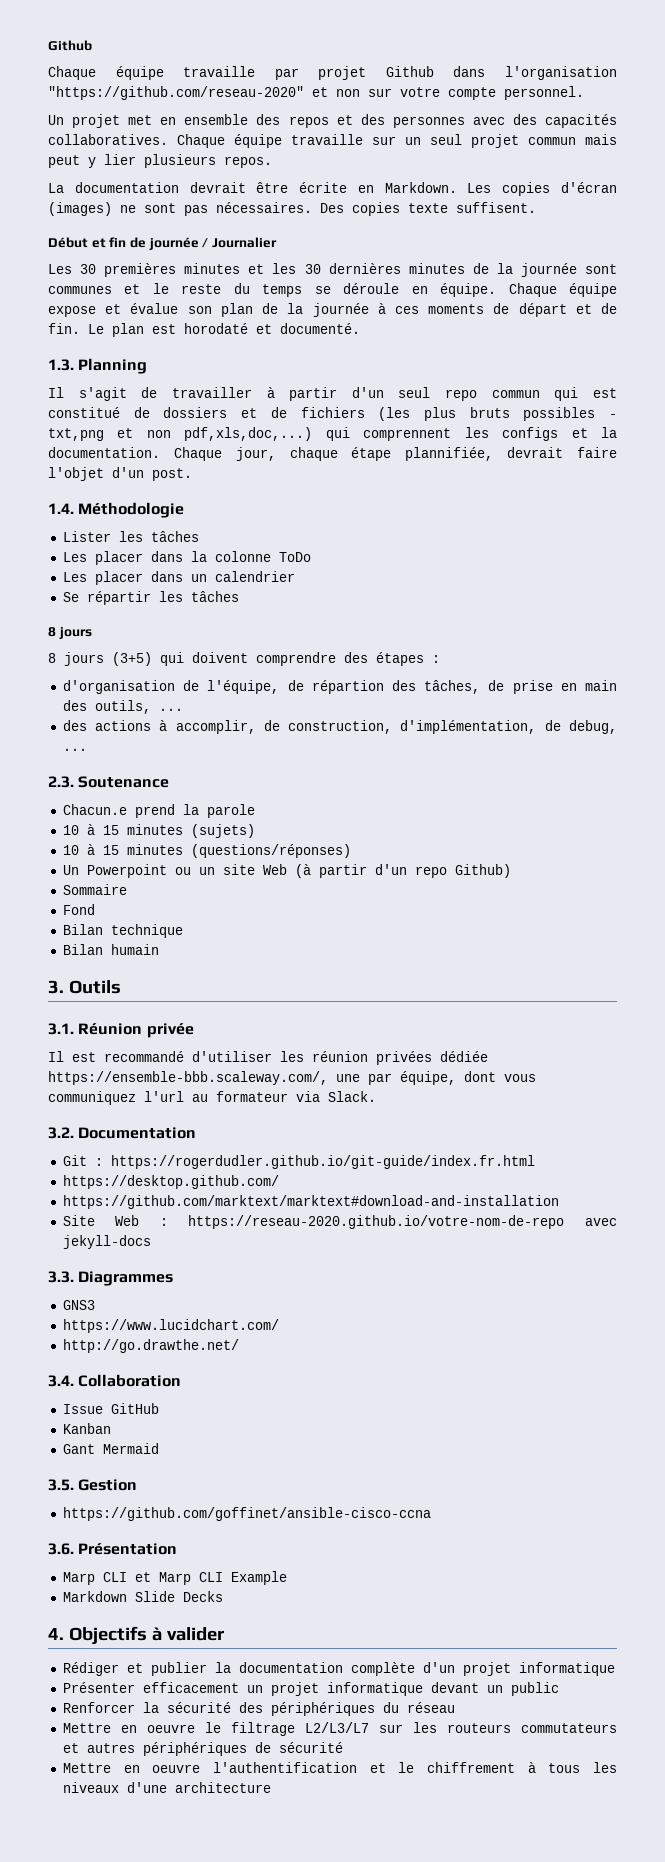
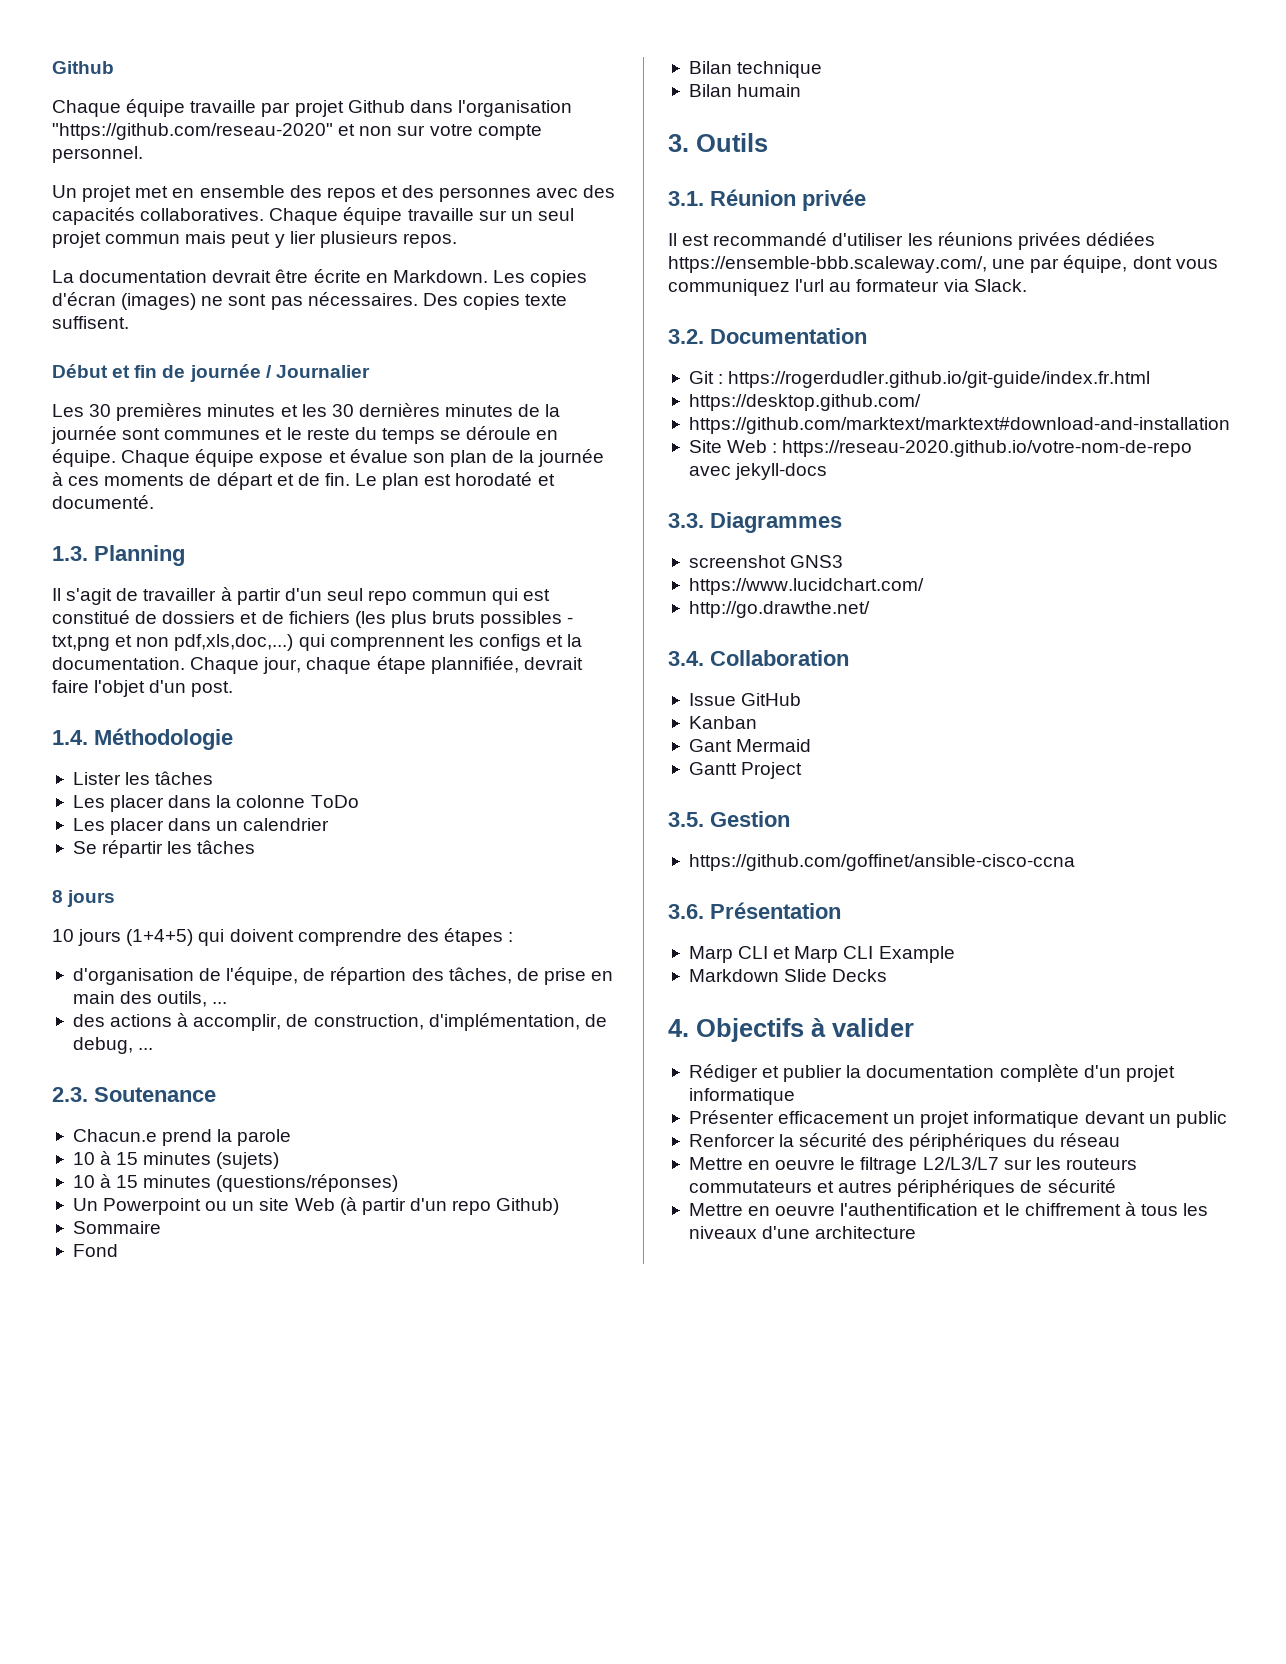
[48,652,152,666] 8 jours (3+5) -> [52,929,194,946] 10 jours (1+4+5)
[312,1051,488,1065] réunion privées dédiée -> [937,232,1155,250] réunions privées dédiées
(174, 1278) none -> [688,555,786,568] screenshot
(159, 1448) none -> [688,762,803,779] // Gantt Project

